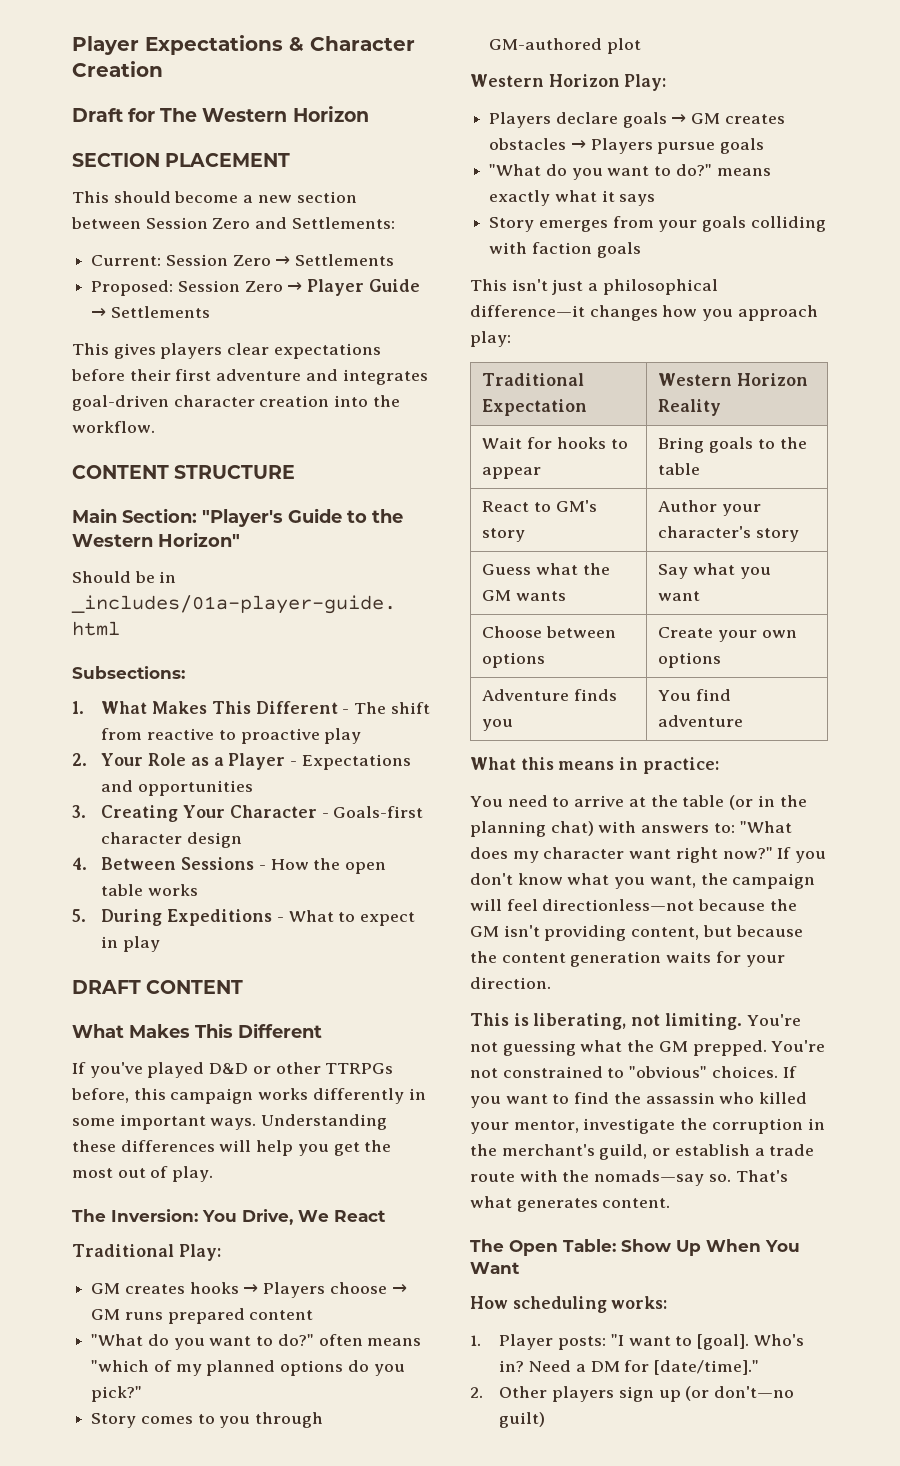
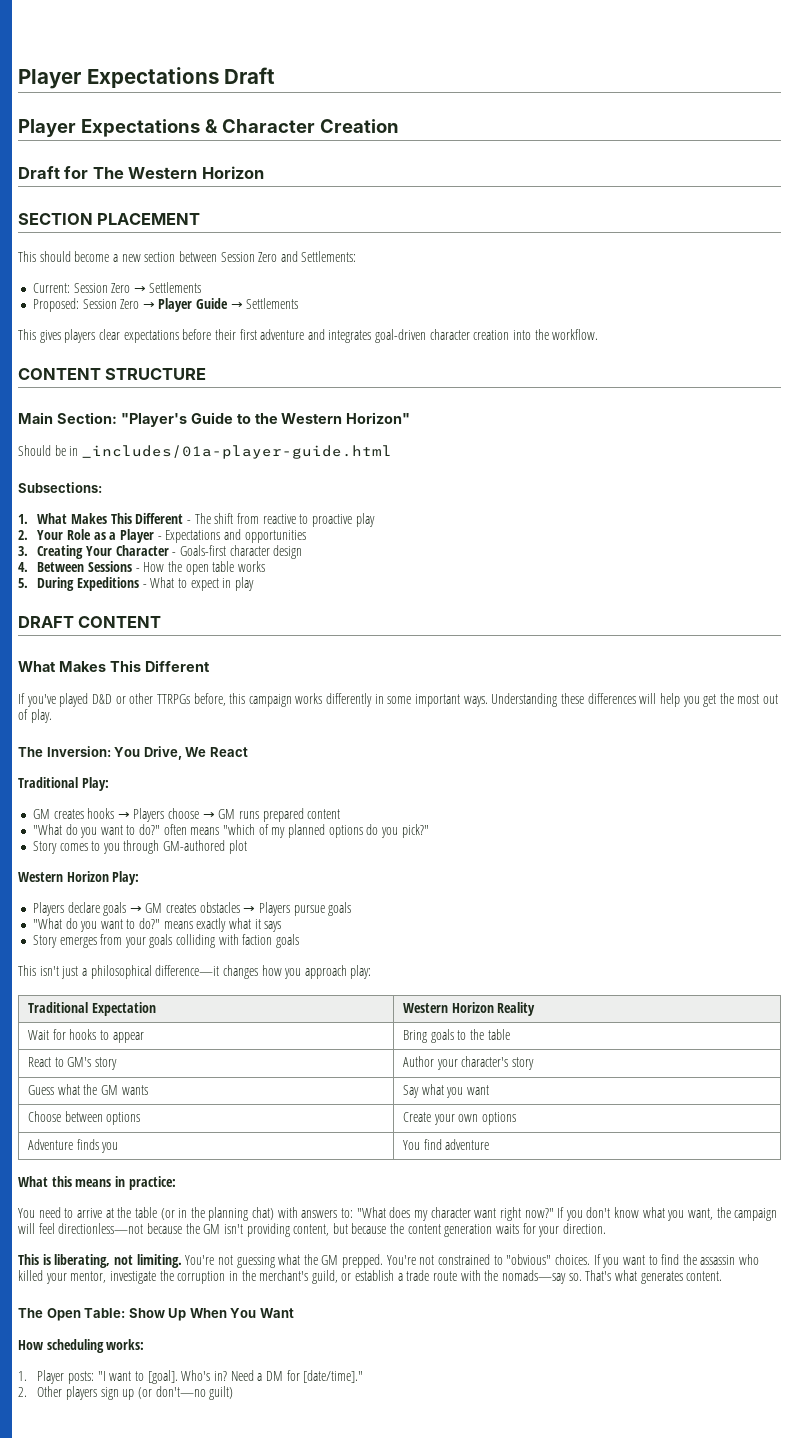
[72,35,283,55] Player Expectations -> [18,67,276,89] [18,119,200,137] Player Expectations Draft // Player Expectations

